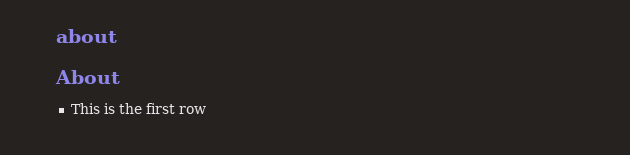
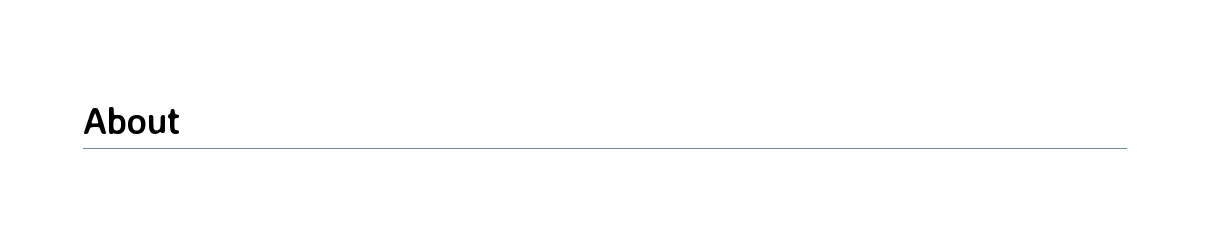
[56,29,117,43] about // -> (83, 120) none
[70,103,206,114] // This is the first row -> (181, 120) none

